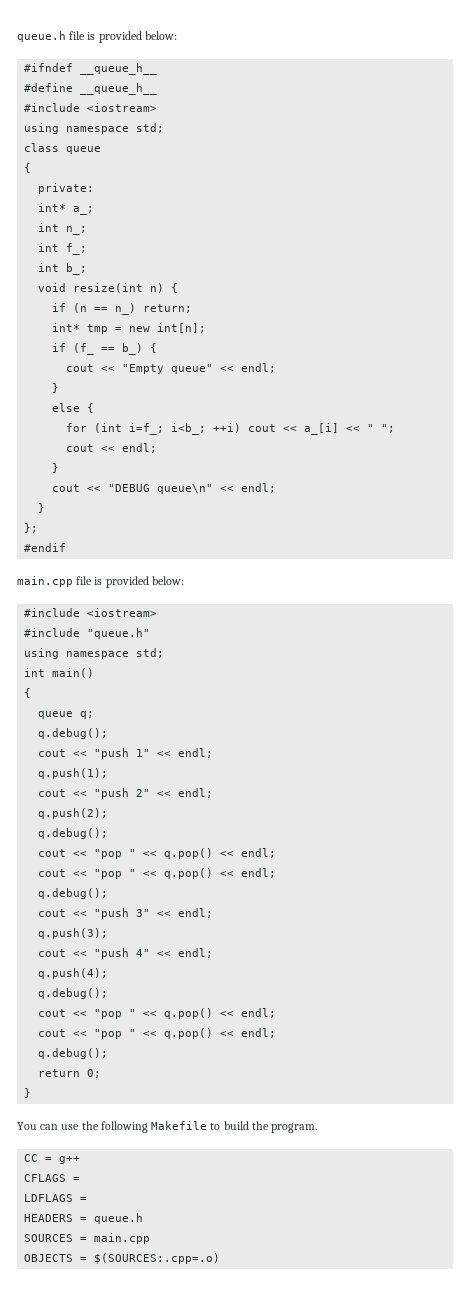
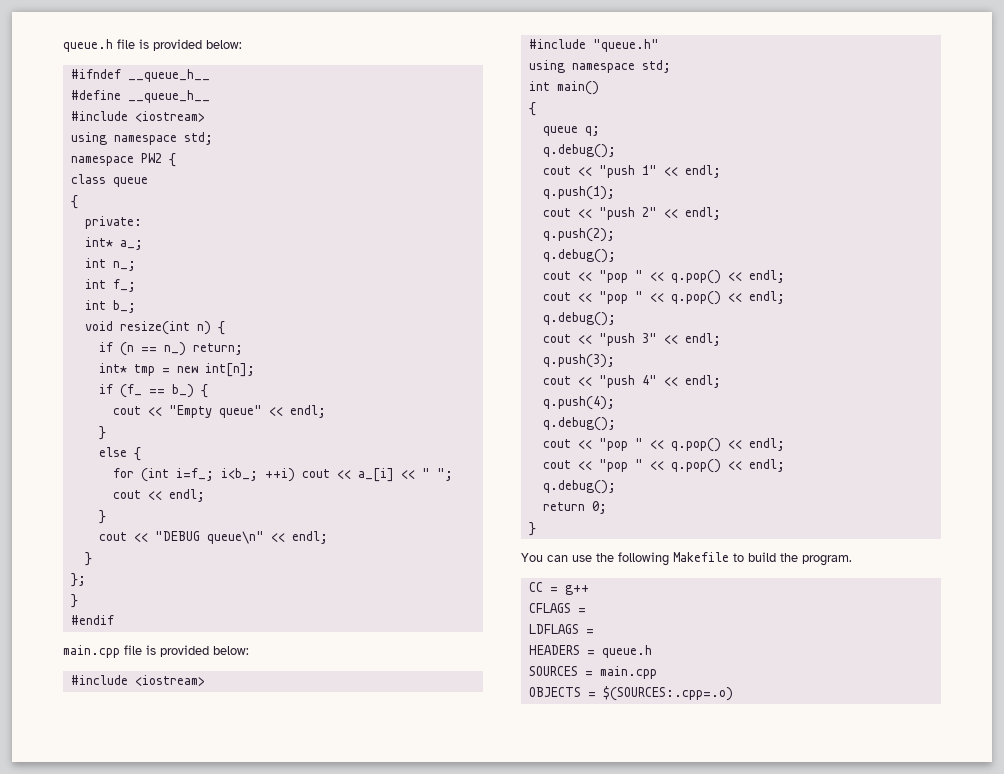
(165, 128) none -> [70,153,176,167] // namespace PW2 {
(39, 528) none -> [70,594,78,608] // }

